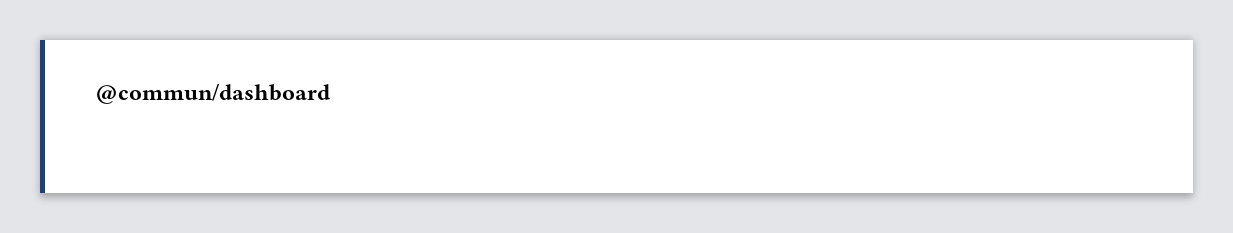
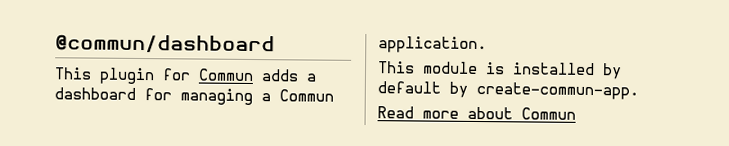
(330, 93) none -> [54,67,316,85] [54,87,334,106] [378,36,487,54] [377,61,622,80] [377,81,639,100] [377,106,576,120] // This plugin for Commun adds a dashboard for managing a Commun application. // This module is installed by default by create-commun-app. // Read more about Commun

